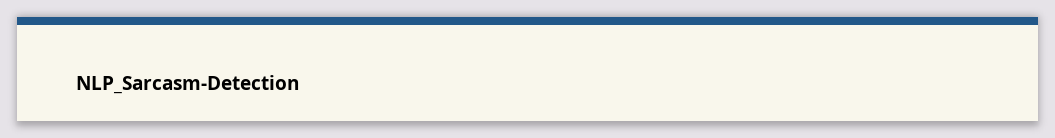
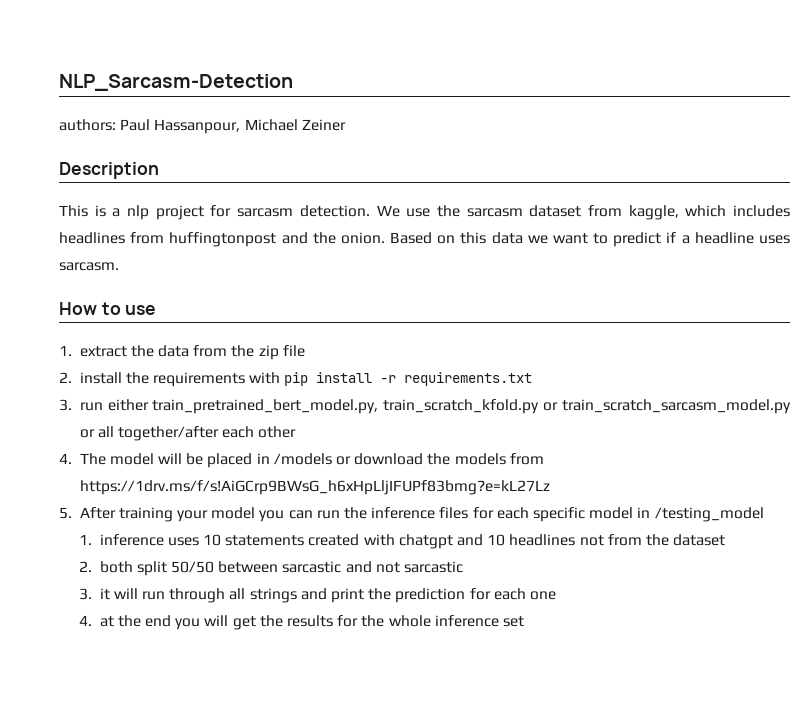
(299, 84) none -> [59,119,346,134] [59,162,159,179] [59,205,790,220] [59,232,790,247] [59,262,119,271] [59,302,157,315] [59,345,305,360] [59,372,533,387] [59,399,792,414] [79,426,297,441] [59,453,544,468] [79,480,550,495] [59,507,764,522] [78,534,726,549] [78,561,463,576] [78,588,556,603] [78,615,524,630] // authors: Paul Hassanpour, Michael Zeiner // Description // This is a nlp project for sarcasm detection. We use the sarcasm dataset from kaggle, which includes headlines from huffingtonpost and the onion. Based on this data we want to predict if a headline uses sarcasm. // How to use // 1. extract the data from the zip file // 2. install the requirements with pip install -r requirements.txt // 3. run either train_pretrained_bert_model.py, train_scratch_kfold.py or train_scratch_sarcasm_model.py or all together/after each other // 4. The model will be placed in /models or download the models from https://1drv.ms/f/s!AiGCrp9BWsG_h6xHpLljIFUPf83bmg?e=kL27Lz // 5. After training your model you can run the inference files for each specific model in /testing_model // 1. inference uses 10 statements created with chatgpt and 10 headlines not from the dataset // 2. both split 50/50 between sarcastic and not sarcastic // 3. it will run through all strings and print the prediction for each one // 4. at the end you will get the results for the whole inference set

